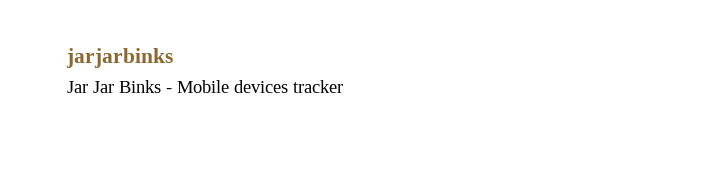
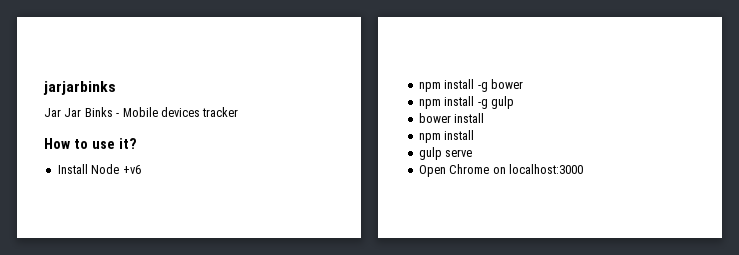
(343, 86) none -> [44,138,137,149] [57,164,141,174] [418,79,523,92] [418,96,514,109] [418,113,485,123] [418,130,475,143] [418,147,473,160] [418,164,583,177] // How to use it? // Install Node +v6 // npm install -g bower // npm install -g gulp // bower install // npm install // gulp serve // Open Chrome on localhost:3000

